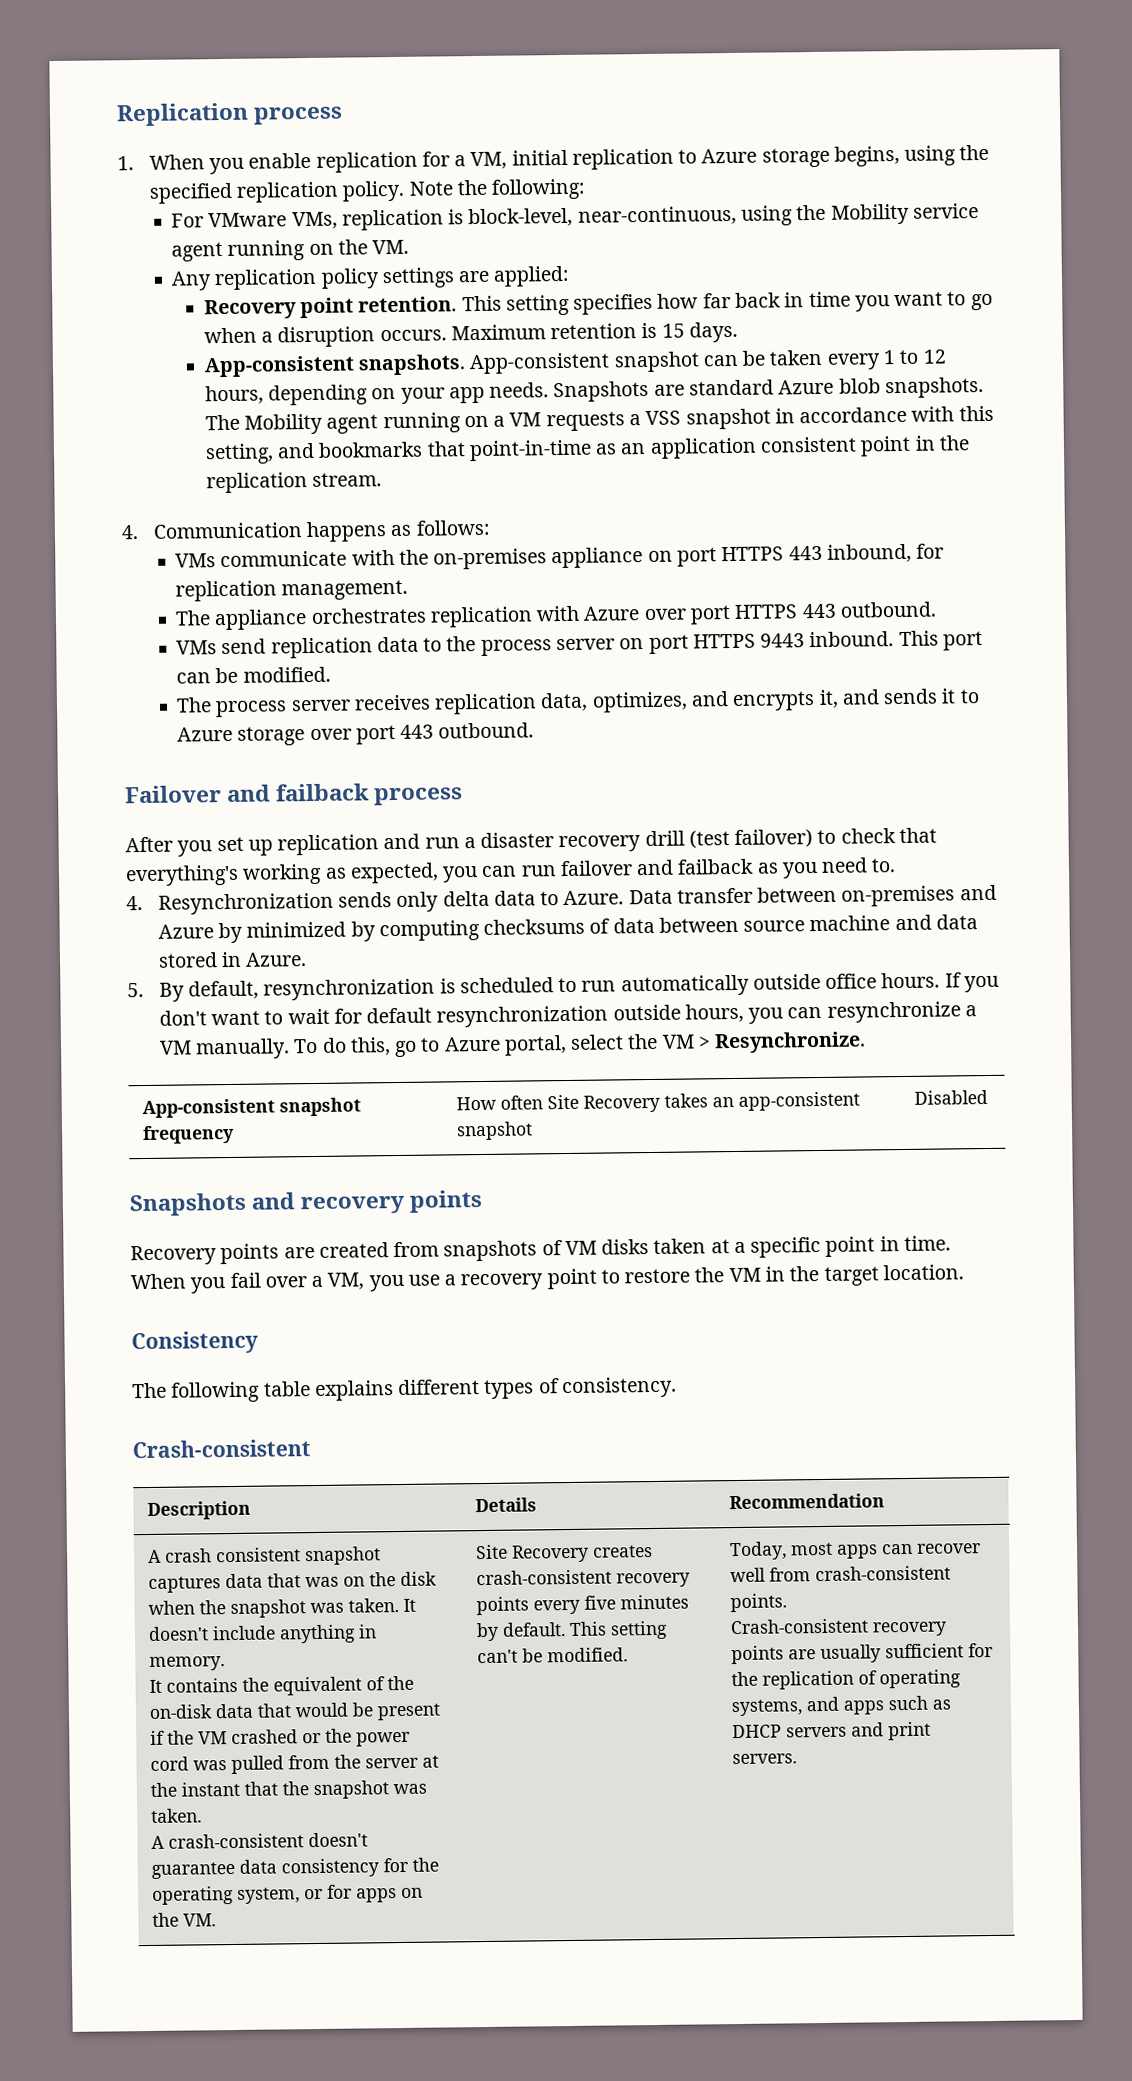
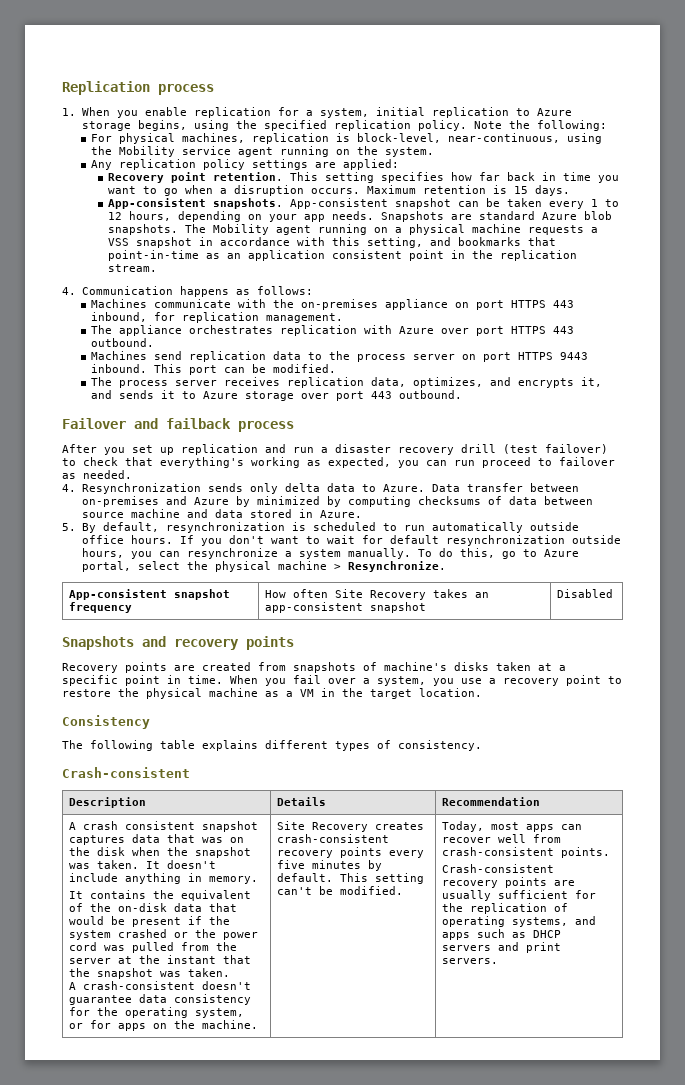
[470,151,508,170] VM, -> [319,108,369,118] system,
[208,211,338,230] VMware VMs, -> [118,133,245,144] physical machines,
[372,239,410,255] VM. -> [384,147,434,157] system.
[509,412,542,427] VM -> [408,224,521,235] physical machine
[175,553,217,568] VMs -> [90,299,147,308] Machines
[176,640,218,655] VMs -> [90,351,147,360] Machines
[559,857,897,879] failover and failback as you need to. -> [482,457,615,468] [62,470,132,479] proceed to failover as needed.
[158,1040,192,1055] VM -> [298,549,341,559] system
[661,1034,695,1049] VM -> [214,561,327,572] physical machine
[564,1240,597,1256] VM -> [384,662,447,671] machine's
[327,1272,365,1290] VM, -> [377,676,426,686] system,
(725, 1275) none -> [146,688,293,699] physical machine as a
[198,1731,228,1745] VM -> [69,930,112,940] system
[183,1913,217,1927] VM. -> [202,1020,259,1029] machine.

